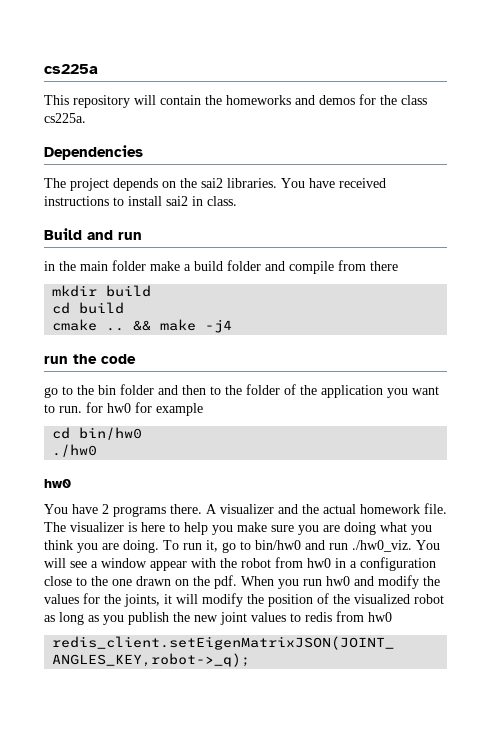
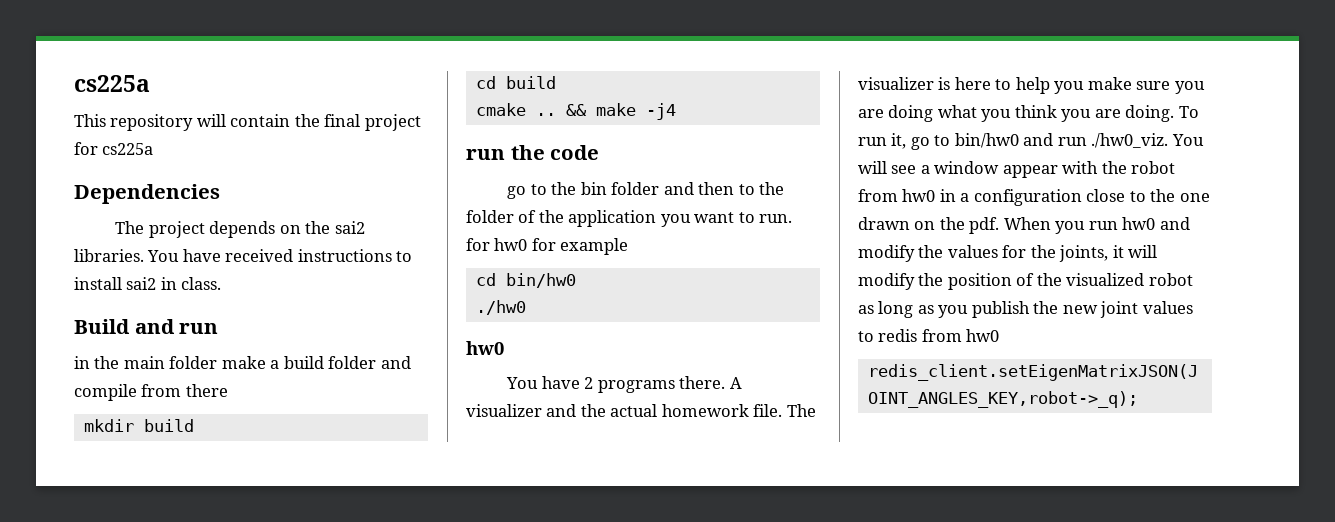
[226,94,427,105] [44,113,86,123] homeworks and demos for the class cs225a. -> [324,114,421,131] [74,142,154,155] final project for cs225a

